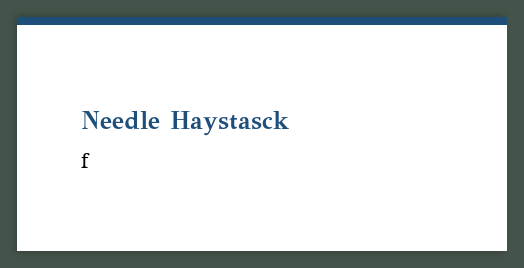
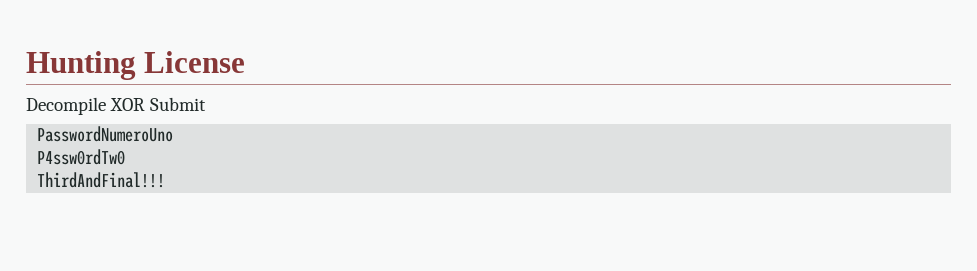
[81,111,289,136] [81,153,90,168] Needle Haystasck // f -> [26,51,246,80] [26,97,207,115] [37,126,174,142] [37,149,126,165] [37,172,166,188] Hunting License // Decompile XOR Submit // PasswordNumeroUno // P4ssw0rdTw0 // ThirdAndFinal!!!

